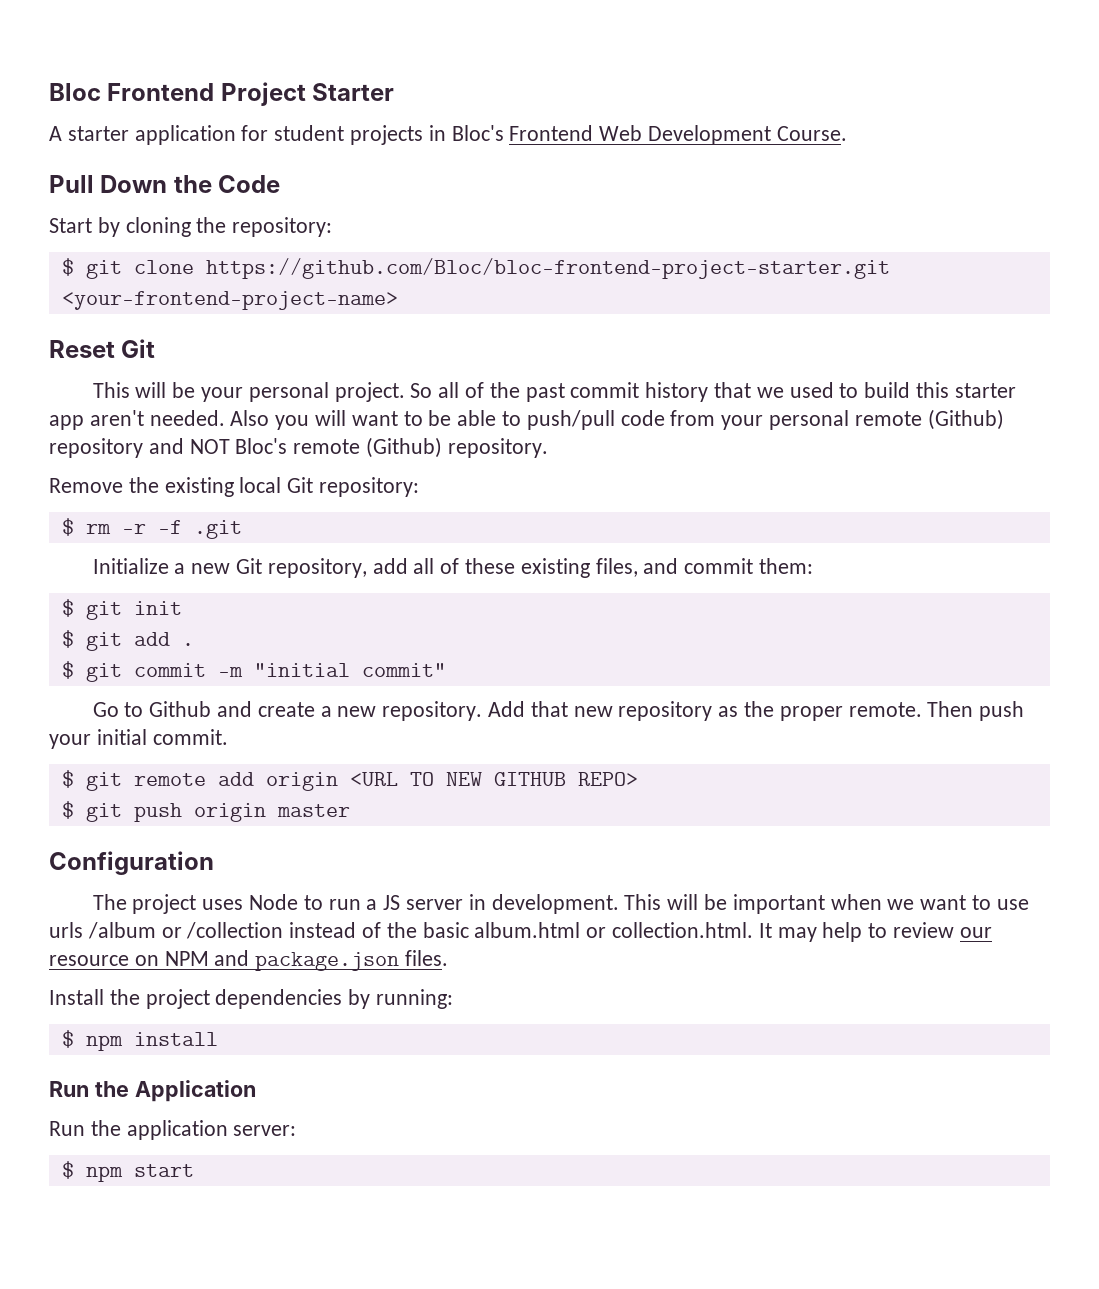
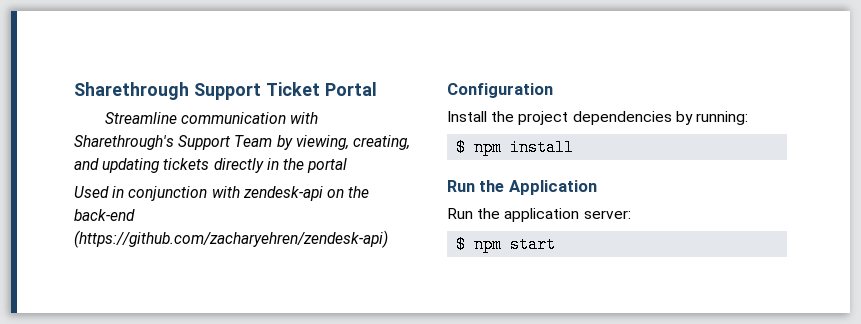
[49,82,395,106] [49,125,847,145] [49,175,281,193] [49,217,333,237] [61,258,890,279] [61,291,398,310] [49,339,156,358] [92,382,1016,402] [49,409,1004,430] [49,437,548,458] [49,477,420,497] [61,518,242,539] [92,558,814,578] [61,599,182,620] [61,630,194,651] [61,661,446,682] [92,701,1025,721] [49,729,228,749] [61,770,638,791] [61,801,350,822] [49,851,214,875] [92,894,1029,914] [49,922,992,942] [49,950,449,971] Bloc Frontend Project Starter // A starter application for student projects in Bloc's Frontend Web Development Course. // Pull Down the Code // Start by cloning the repository: // $ git clone https://github.com/Bloc/bloc-frontend-project-starter.git <your-frontend-project-name> // Reset Git // This will be your personal project. So all of the past commit history that we used to build this starter app aren't needed. Also you will want to be able to push/pull code from your personal remote (Github) repository and NOT Bloc's remote (Github) repository. // Remove the existing local Git repository: // $ rm -r -f .git // Initialize a new Git repository, add all of these existing files, and commit them: // $ git init // $ git add . // $ git commit -m "initial commit" // Go to Github and create a new repository. Add that new repository as the proper remote. Then push your initial commit. // $ git remote add origin <URL TO NEW GITHUB REPO> // $ git push origin master // Configuration // The project uses Node to run a JS server in development. This will be important when we want to use urls /album or /collection instead of the basic album.html or collection.html. It may help to review our resource on NPM and package.json files. -> [74,82,377,100] [105,112,319,124] [74,135,410,150] [74,158,348,173] [74,186,370,201] [74,209,135,221] [74,230,388,248] [447,83,553,98] Sharethrough Support Ticket Portal // Streamline communication with Sharethrough's Support Team by viewing, creating, and updating tickets directly in the portal // Used in conjunction with zendesk-api on the back-end (https://github.com/zacharyehren/zendesk-api) // Configuration

